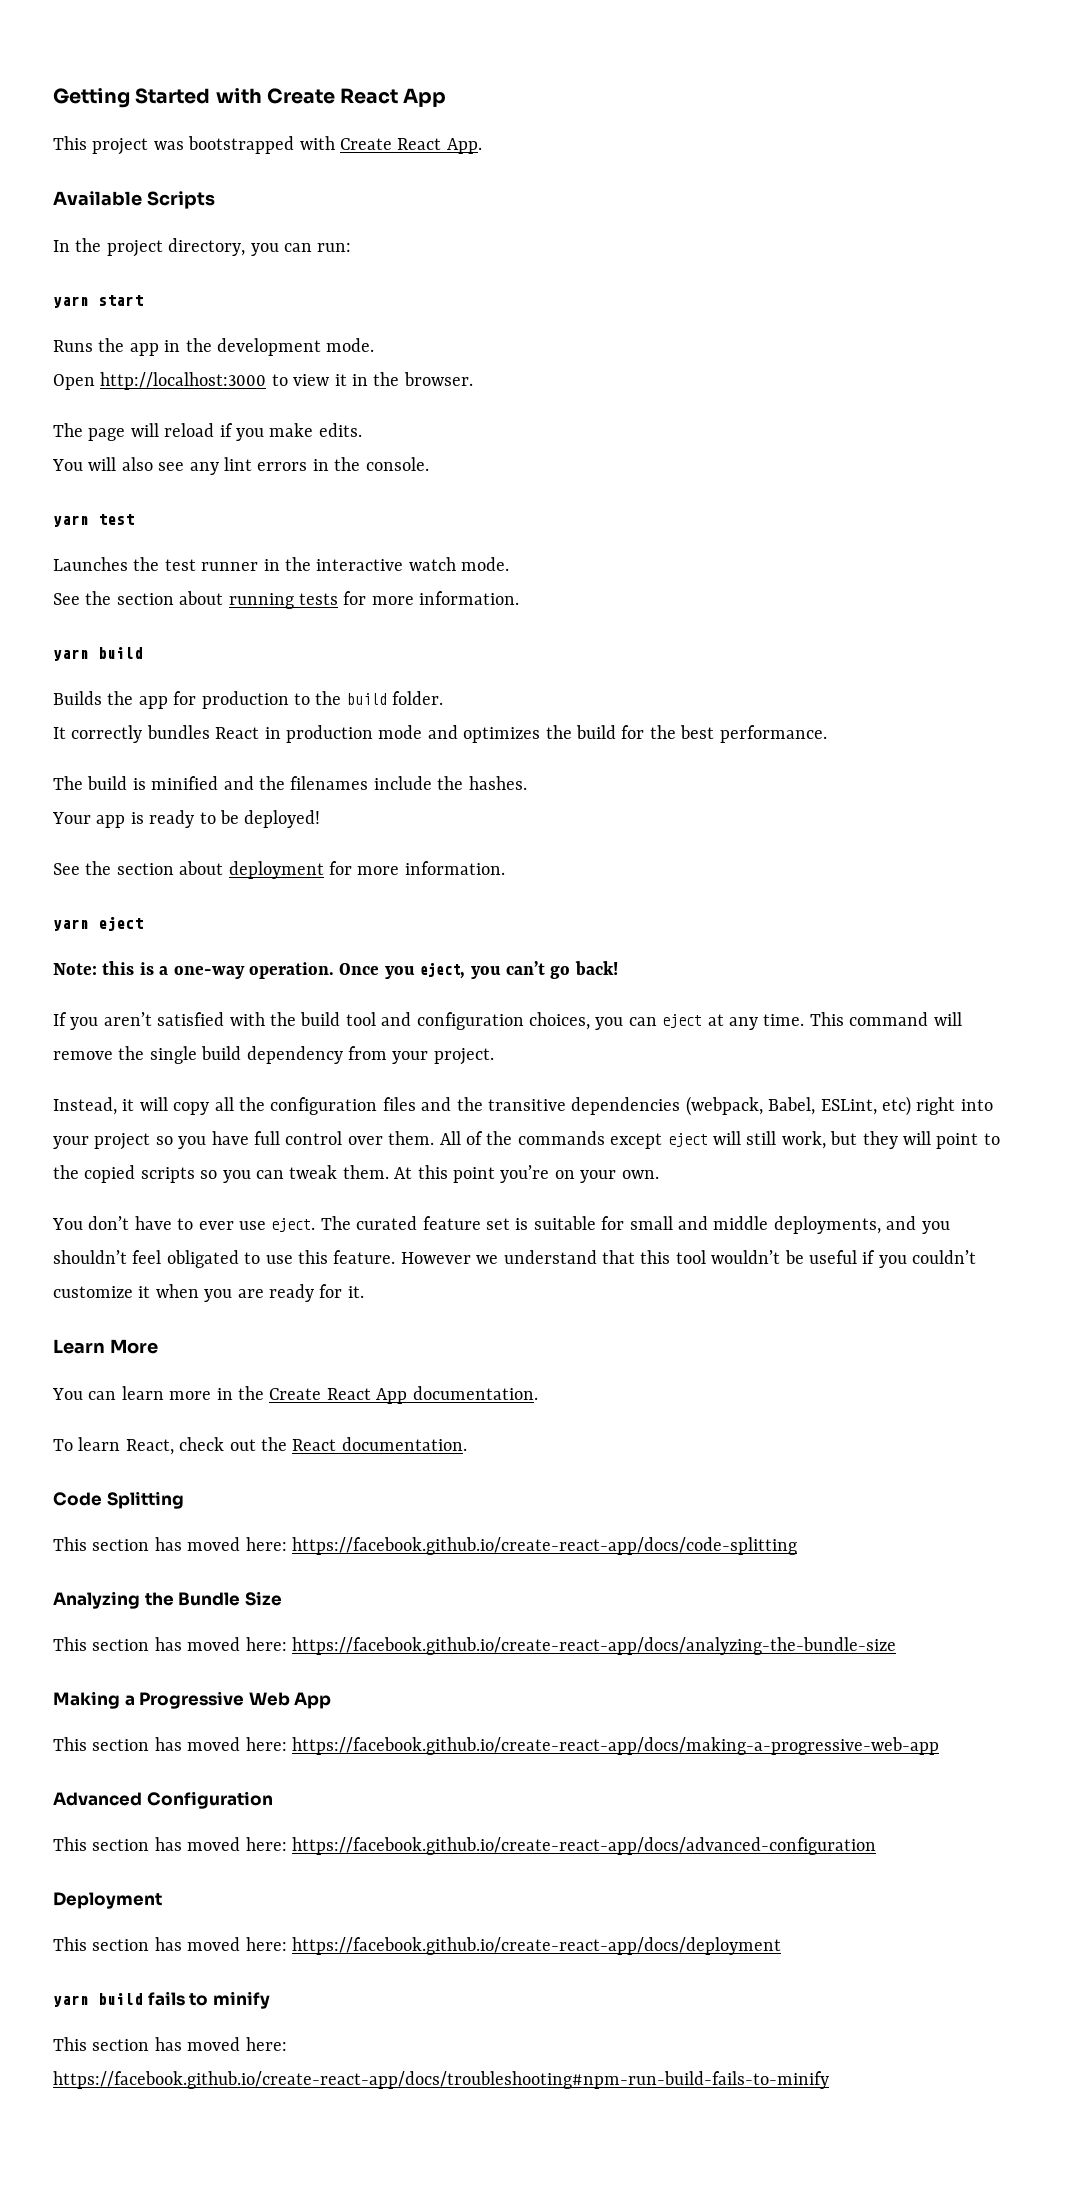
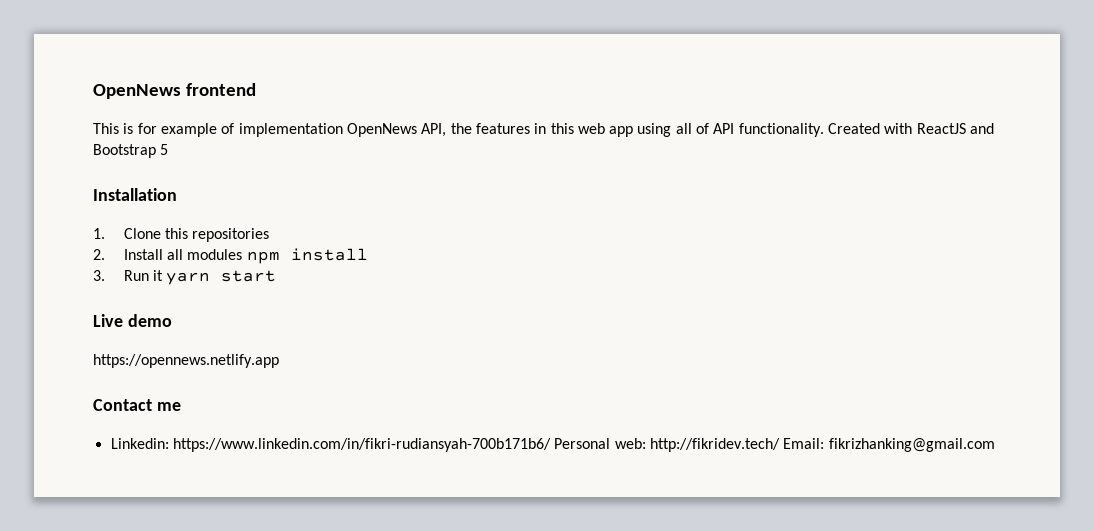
[53,88,447,108] [53,136,482,155] [53,191,215,209] [53,238,352,257] [53,295,143,308] [53,338,375,356] [53,372,473,390] [53,423,362,441] [52,457,429,475] [53,514,134,527] [53,557,510,571] [53,591,520,609] [53,647,143,661] [53,691,444,709] [53,725,827,743] [53,776,527,790] [52,810,321,828] [53,861,505,879] [53,916,143,931] [53,961,618,979] [53,1012,962,1030] [53,1046,494,1065] [53,1096,993,1116] [53,1131,1000,1150] [53,1165,659,1183] [52,1216,950,1234] [53,1250,977,1268] [53,1284,364,1302] [53,1339,158,1354] [52,1386,538,1404] [53,1437,467,1455] [53,1491,184,1509] [53,1537,797,1555] [53,1591,282,1609] [53,1637,896,1655] [53,1691,332,1709] [53,1737,939,1755] [53,1791,273,1809] [53,1837,876,1855] [53,1892,162,1909] [53,1937,781,1955] [53,1991,270,2009] [53,2037,287,2051] [53,2071,829,2089] Getting Started with Create React App // This project was bootstrapped with Create React App. // Available Scripts // In the project directory, you can run: // yarn start // Runs the app in the development mode. // Open http://localhost:3000 to view it in the browser. // The page will reload if you make edits. // You will also see any lint errors in the console. // yarn test // Launches the test runner in the interactive watch mode. // See the section about running tests for more information. // yarn build // Builds the app for production to the build folder. // It correctly bundles React in production mode and optimizes the build for the best performance. // The build is minified and the filenames include the hashes. // Your app is ready to be deployed! // See the section about deployment for more information. // yarn eject // Note: this is a one-way operation. Once you eject, you can’t go back! // If you aren’t satisfied with the build tool and configuration choices, you can eject at any time. This command will remove the single build dependency from your project. // Instead, it will copy all the configuration files and the transitive dependencies (webpack, Babel, ESLint, etc) right into your project so you have full control over them. All of the commands except eject will still work, but they will point to the copied scripts so you can tweak them. At this point you’re on your own. // You don’t have to ever use eject. The curated feature set is suitable for small and middle deployments, and you shouldn’t feel obligated to use this feature. However we understand that this tool wouldn’t be useful if you couldn’t customize it when you are ready for it. // Learn More // You can learn more in the Create React App documentation. // To learn React, check out the React documentation. // Code Splitting // This section has moved here: https://facebook.github.io/create-react-app/docs/code-splitting // Analyzing the Bundle Size // This section has moved here: https://facebook.github.io/create-react-app/docs/analyzing-the-bundle-size // Making a Progressive Web App // This section has moved here: https://facebook.github.io/create-react-app/docs/making-a-progressive-web-app // Advanced Configuration // This section has moved here: https://facebook.github.io/create-react-app/docs/advanced-configuration // Deployment // This section has moved here: https://facebook.github.io/create-react-app/docs/deployment // yarn build fails to minify // This section has moved here: https://facebook.github.io/create-react-app/docs/troubleshooting#npm-run-build-fails-to-minify -> [93,83,256,99] [93,123,995,137] [93,144,169,158] [93,188,177,201] [93,228,270,242] [93,248,368,264] [93,270,277,285] [93,314,172,327] [93,354,279,368] [93,399,181,411] [110,438,995,452] OpenNews frontend // This is for example of implementation OpenNews API, the features in this web app using all of API functionality. Created with ReactJS and Bootstrap 5 // Installation // 1. Clone this repositories // 2. Install all modules npm install // 3. Run it yarn start // Live demo // https://opennews.netlify.app // Contact me // Linkedin: https://www.linkedin.com/in/fikri-rudiansyah-700b171b6/ Personal web: http://fikridev.tech/ Email: fikrizhanking@gmail.com

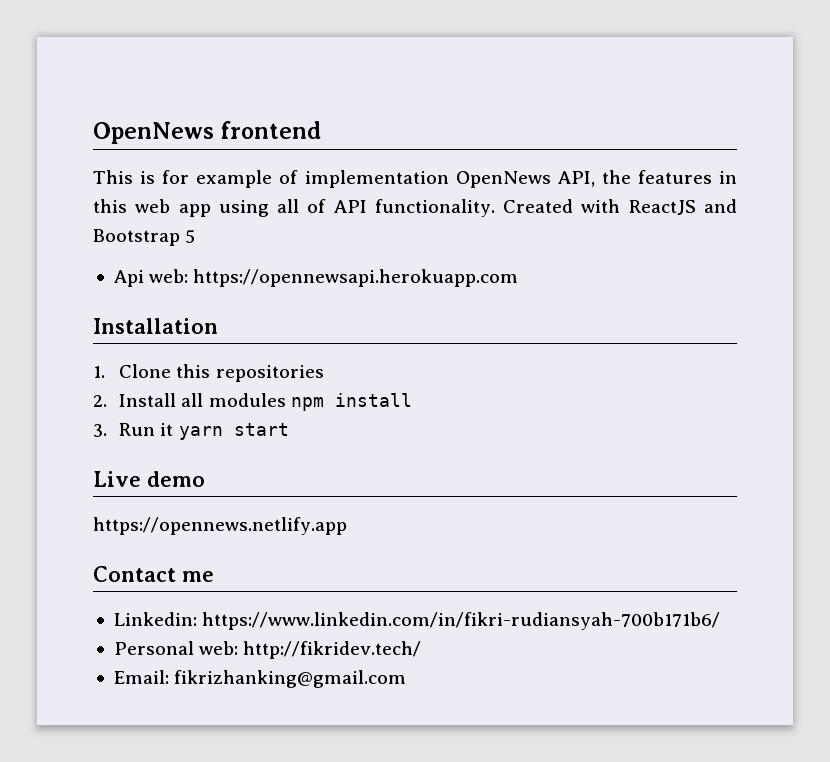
(169, 149) none -> [113,269,519,287] // Api web: https://opennewsapi.herokuapp.com
(551, 445) none -> (721, 621) //
(780, 445) none -> (422, 650) //

